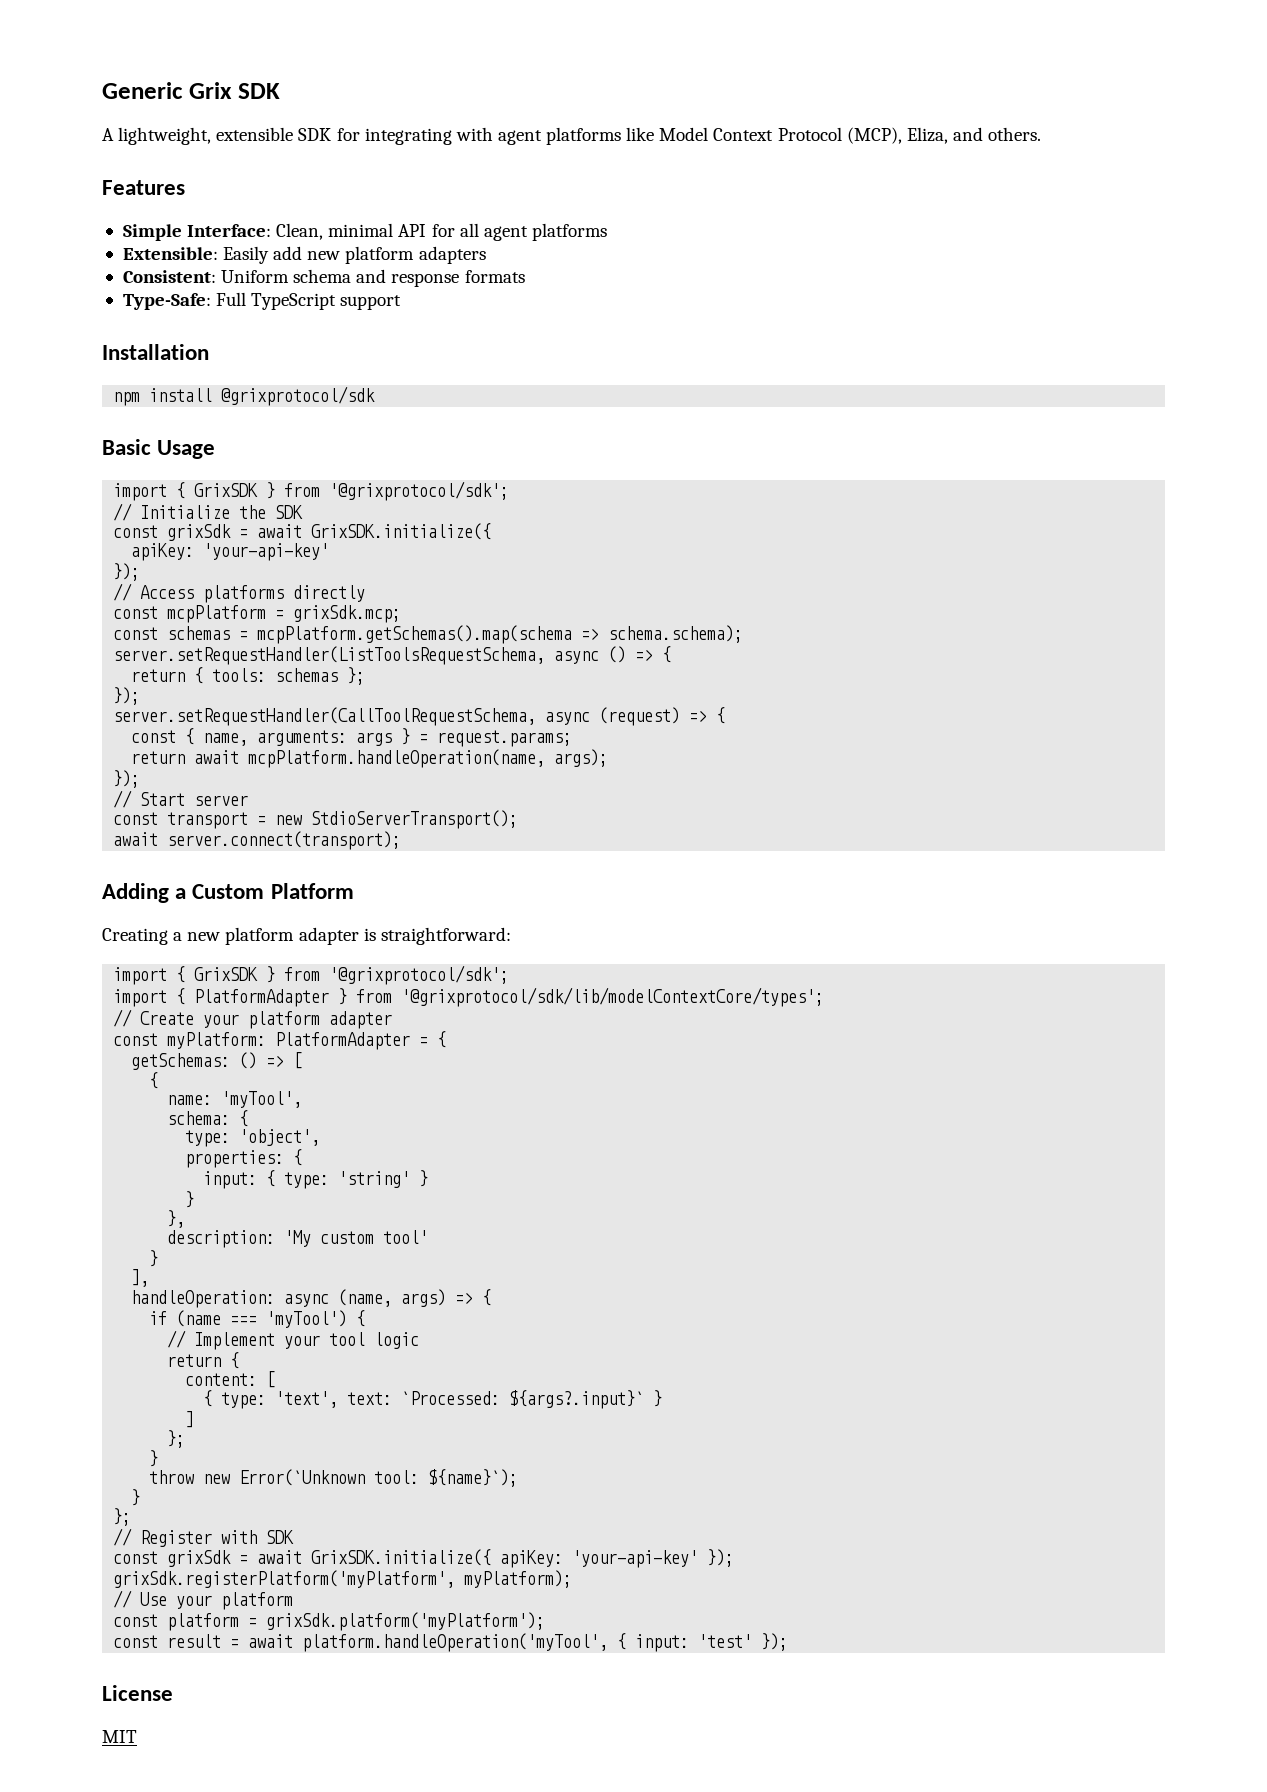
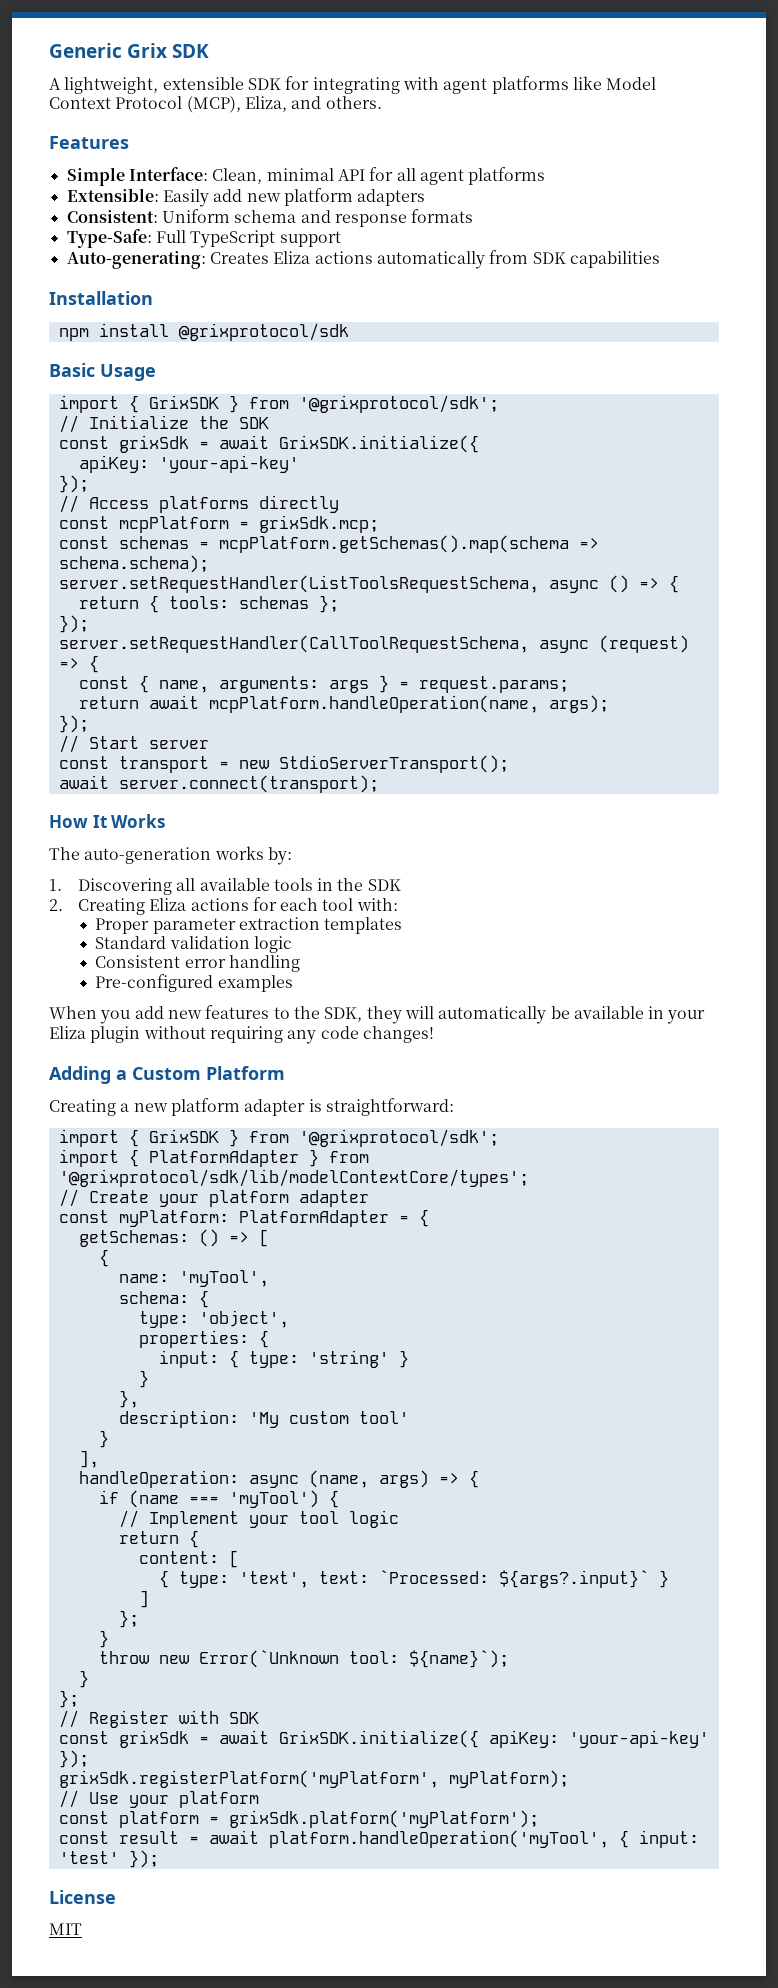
(402, 302) none -> [66,250,660,269] // Auto-generating: Creates Eliza actions automatically from SDK capabilities
(402, 840) none -> [49,814,166,828] [49,846,292,865] [49,878,401,895] [49,897,398,915] [95,917,403,934] [95,936,293,953] [95,955,301,972] [95,974,293,992] [49,1005,706,1024] [49,1026,434,1044] // How It Works // The auto-generation works by: // 1. Discovering all available tools in the SDK // 2. Creating Eliza actions for each tool with: // Proper parameter extraction templates // Standard validation logic // Consistent error handling // Pre-configured examples // When you add new features to the SDK, they will automatically be available in your Eliza plugin without requiring any code changes!

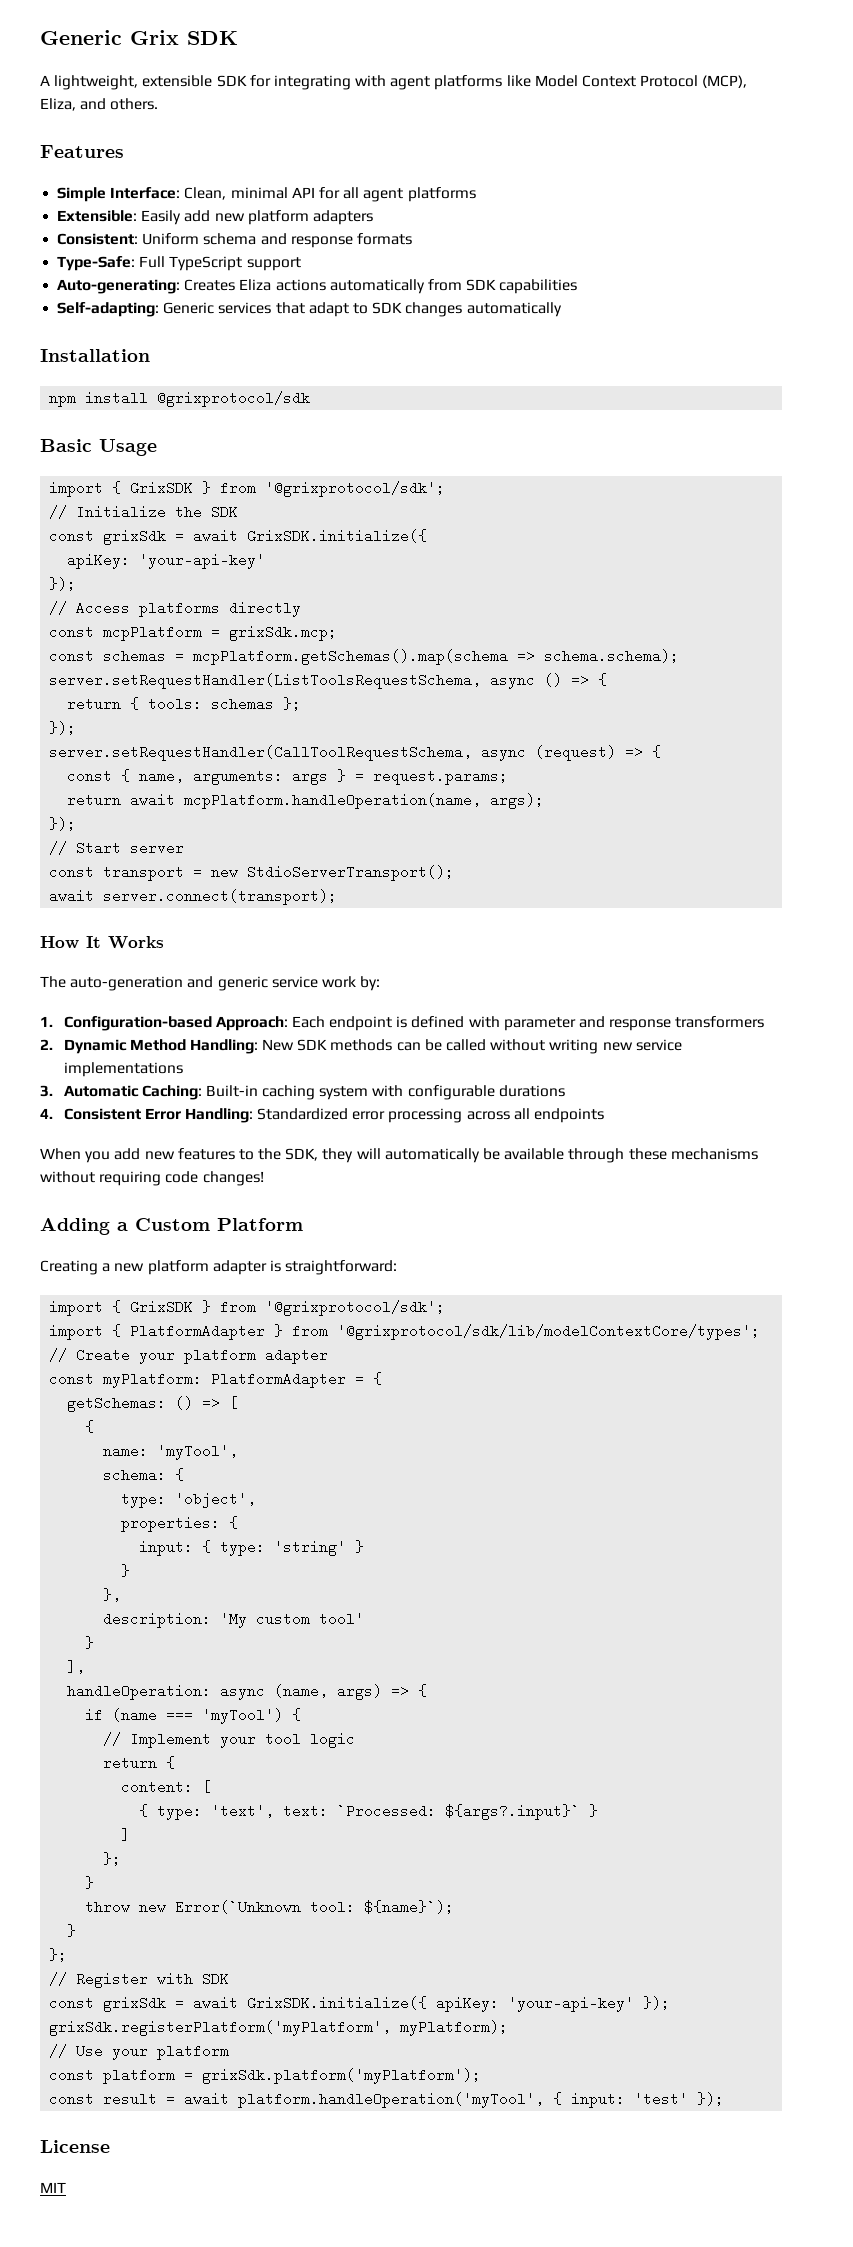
(660, 259) none -> [57,302,562,317] // Self-adapting: Generic services that adapt to SDK changes automatically
[214,846,292,865] [49,878,401,895] [49,897,398,915] [95,917,403,934] [95,936,293,953] [95,955,301,972] [95,974,293,992] works by: // 1. Discovering all available tools in the SDK // 2. Creating Eliza actions for each tool with: // Proper parameter extraction templates // Standard validation logic // Consistent error handling // Pre-configured examples -> [187,976,381,991] [40,1016,765,1031] [40,1039,682,1054] [63,1062,183,1077] [40,1085,565,1100] [40,1108,605,1123] and generic service work by: // 1. Configuration-based Approach: Each endpoint is defined with parameter and response transformers // 2. Dynamic Method Handling: New SDK methods can be called without writing new service implementations // 3. Automatic Caching: Built-in caching system with configurable durations // 4. Consistent Error Handling: Standardized error processing across all endpoints
[648,1006,706,1024] [49,1026,141,1043] in your Eliza plugin -> [568,1148,758,1163] through these mechanisms
[287,1030,317,1044] any -> (162, 1178) none

